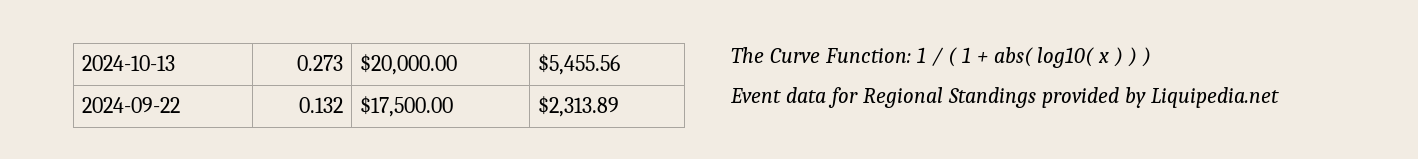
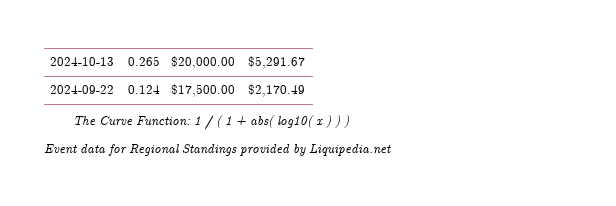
[296,55,343,71] 0.273 -> [128,56,161,66] 0.265
[538,54,621,75] $5,455.56 -> [247,56,305,69] $5,291.67
[298,97,343,113] 0.132 -> [128,85,161,94] 0.124
[538,96,620,117] $2,313.89 -> [247,84,305,97] $2,170.49

